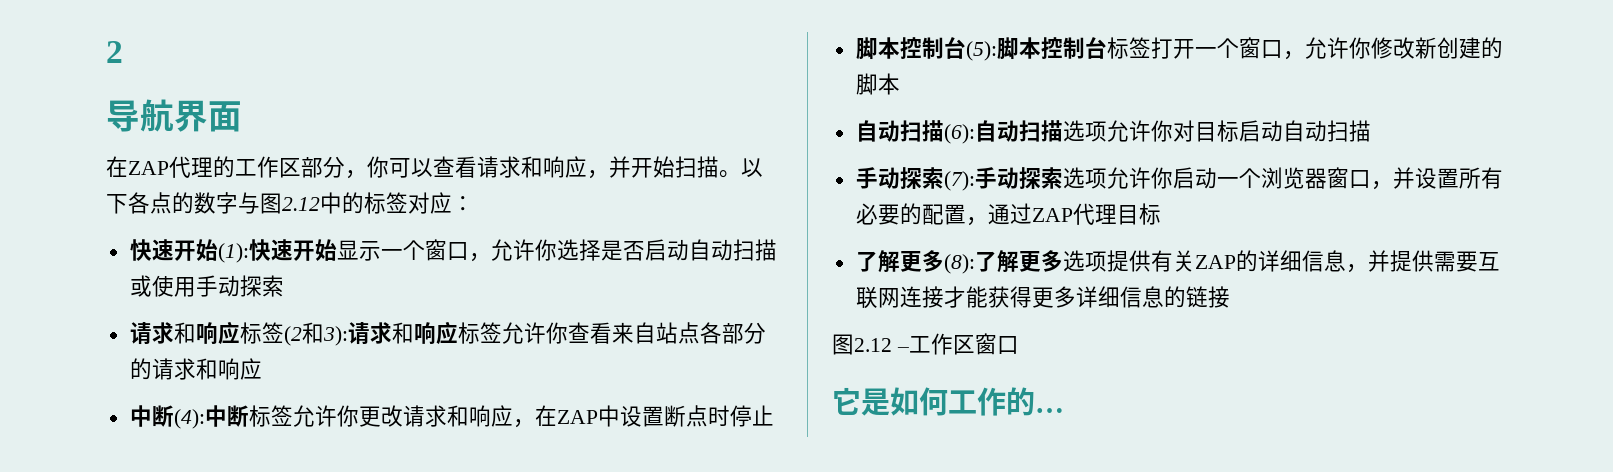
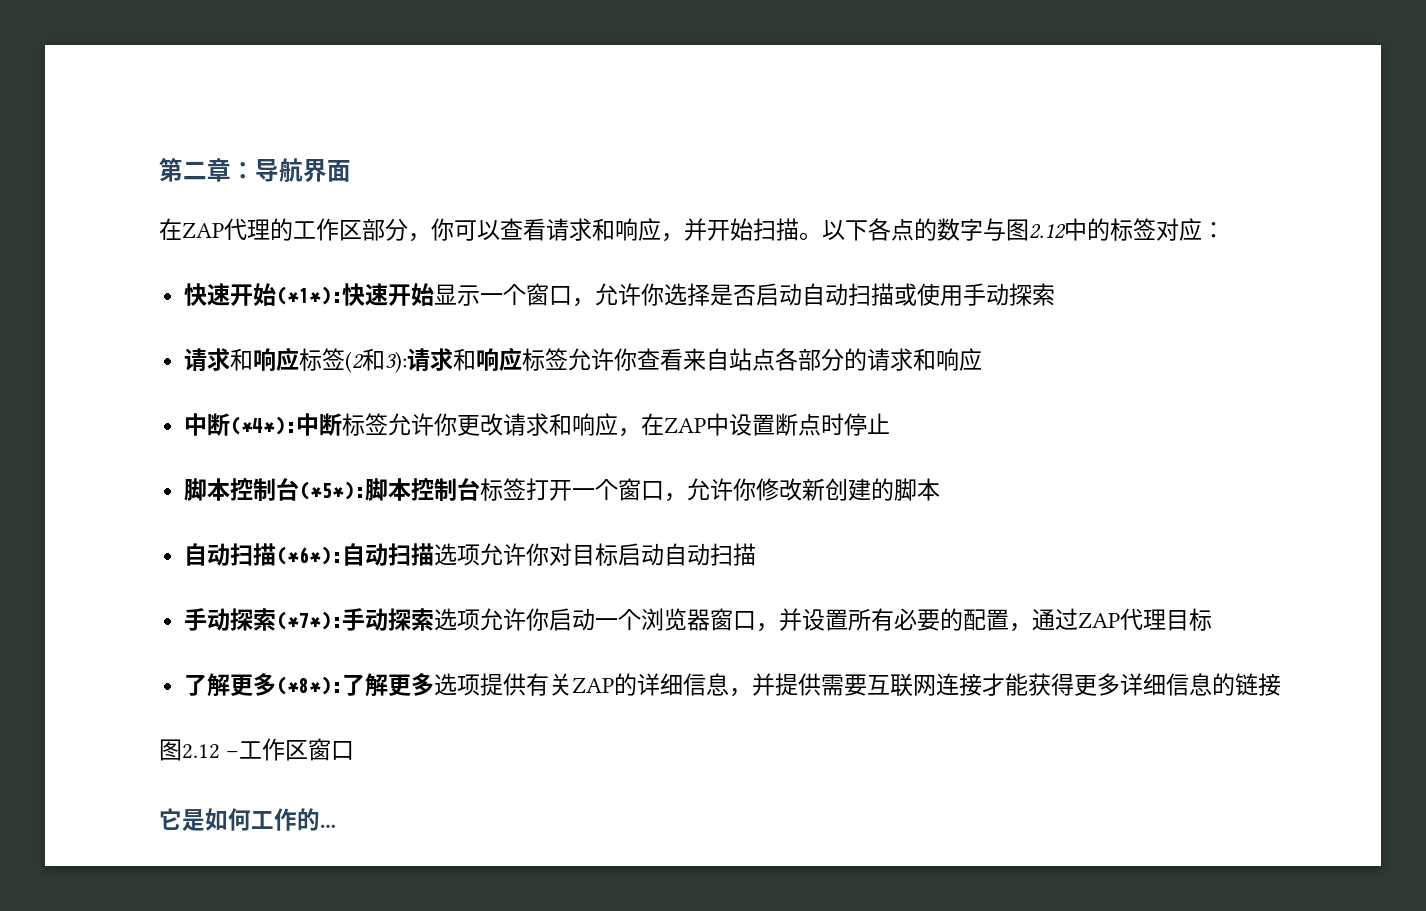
[106,41,123,63] 2 // -> [159,158,255,182] 第二章：
[217,243,249,263] (1): -> [276,286,343,305] (*1*):
[173,409,205,429] (4): -> [230,416,297,435] (*4*):
[965,41,997,61] (5): -> [299,481,366,500] (*5*):
[943,124,975,144] (6): -> [276,546,343,565] (*6*):
[943,171,975,191] (7): -> [276,611,343,630] (*7*):
[943,254,975,274] (8): -> [276,676,343,695] (*8*):

